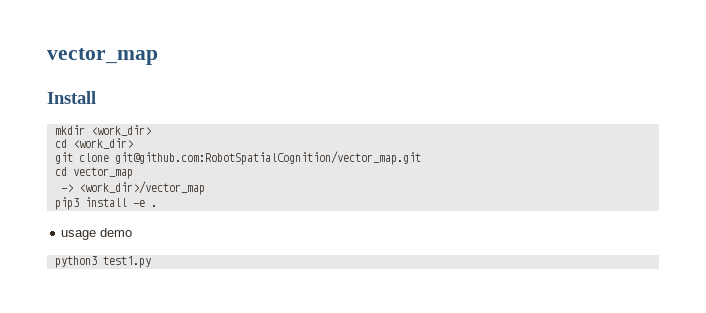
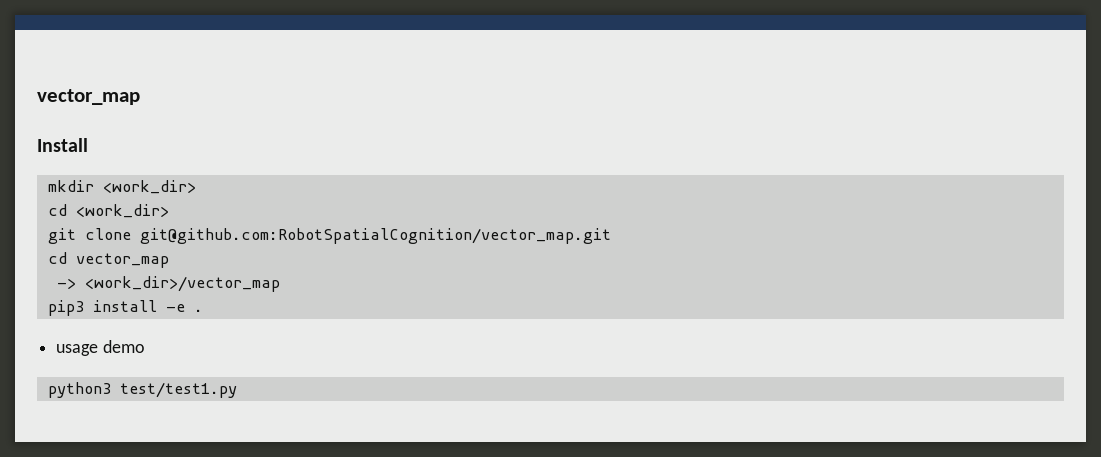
[102,256,151,268] test1.py -> [119,382,237,398] test/test1.py

